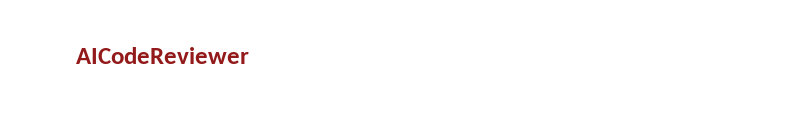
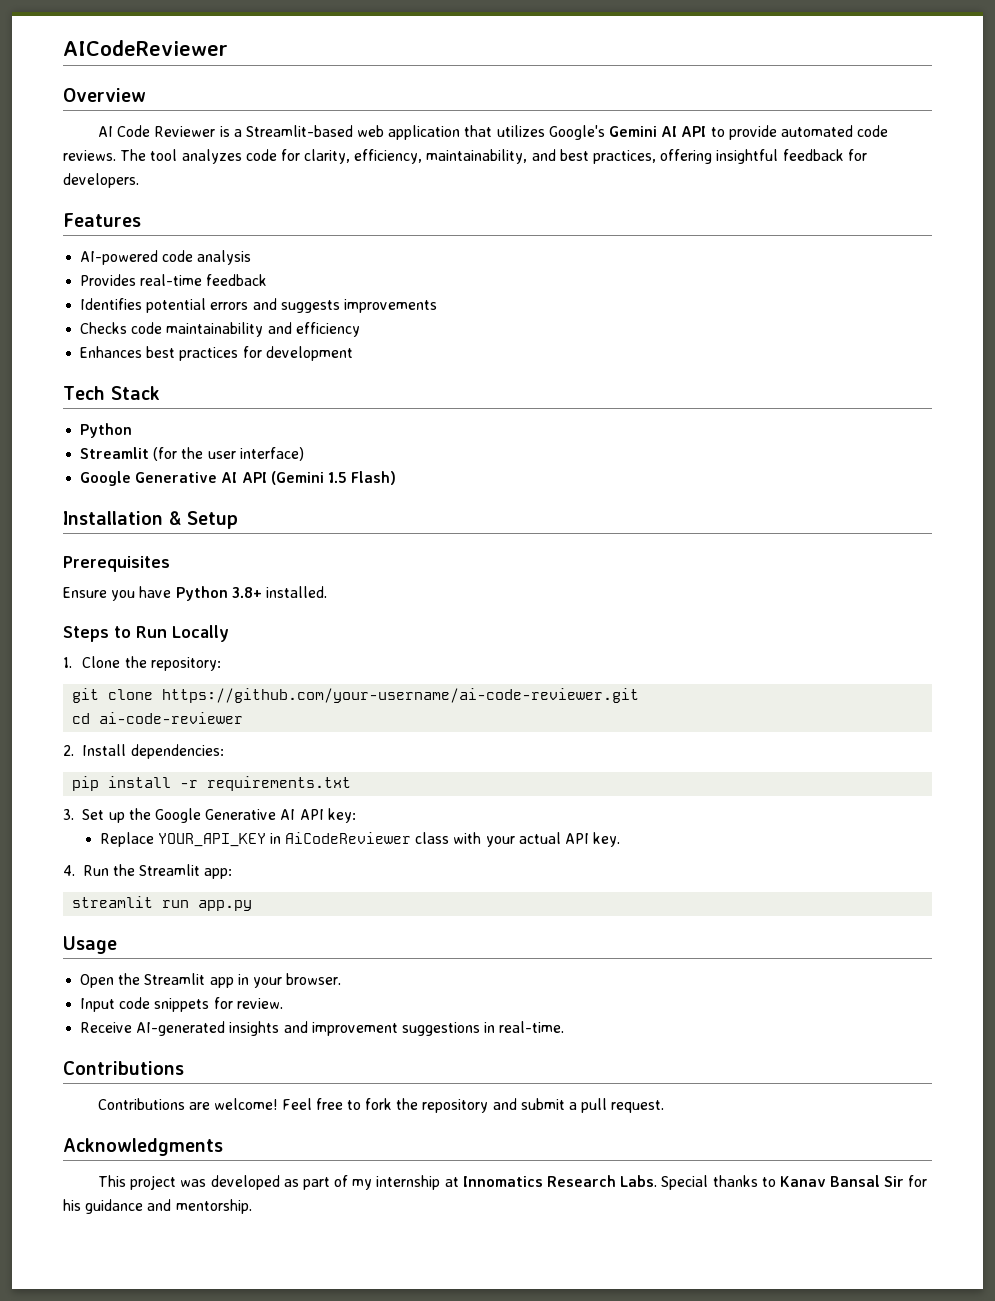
(249, 55) none -> [63,88,146,102] [97,125,889,140] [63,149,867,164] [63,173,139,188] [63,213,141,227] [80,250,252,265] [80,274,268,286] [80,298,437,313] [80,322,360,337] [80,346,353,361] [63,386,160,400] [80,423,133,438] [80,447,304,461] [80,471,397,486] [63,511,238,529] [63,556,170,572] [63,586,327,601] [63,625,229,642] [63,656,221,671] [72,688,640,703] [72,712,244,724] [63,744,224,759] [72,776,352,791] [63,808,356,823] [99,832,621,847] [63,864,233,879] [72,896,253,911] [63,936,117,954] [80,973,342,988] [80,997,283,1012] [80,1021,565,1036] [63,1061,184,1075] [97,1098,665,1113] [63,1138,223,1156] [97,1175,928,1190] [63,1199,252,1214] // Overview // AI Code Reviewer is a Streamlit-based web application that utilizes Google's Gemini AI API to provide automated code reviews. The tool analyzes code for clarity, efficiency, maintainability, and best practices, offering insightful feedback for developers. // Features // AI-powered code analysis // Provides real-time feedback // Identifies potential errors and suggests improvements // Checks code maintainability and efficiency // Enhances best practices for development // Tech Stack // Python // Streamlit (for the user interface) // Google Generative AI API (Gemini 1.5 Flash) // Installation & Setup // Prerequisites // Ensure you have Python 3.8+ installed. // Steps to Run Locally // 1. Clone the repository: // git clone https://github.com/your-username/ai-code-reviewer.git // cd ai-code-reviewer // 2. Install dependencies: // pip install -r requirements.txt // 3. Set up the Google Generative AI API key: // Replace YOUR_API_KEY in AiCodeReviewer class with your actual API key. // 4. Run the Streamlit app: // streamlit run app.py // Usage // Open the Streamlit app in your browser. // Input code snippets for review. // Receive AI-generated insights and improvement suggestions in real-time. // Contributions // Contributions are welcome! Feel free to fork the repository and submit a pull request. // Acknowledgments // This project was developed as part of my internship at Innomatics Research Labs. Special thanks to Kanav Bansal Sir for his guidance and mentorship.

